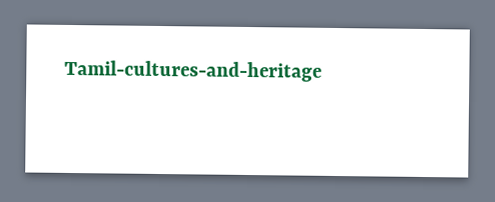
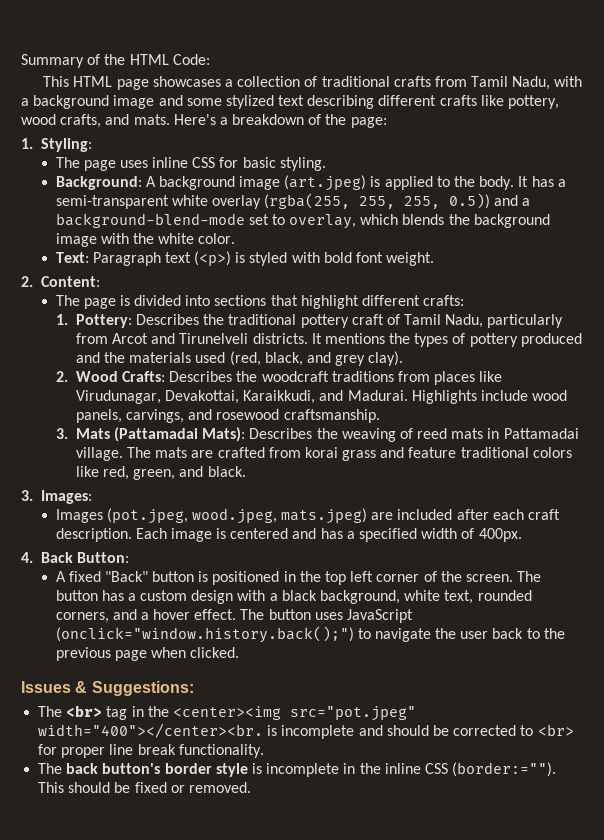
[64,59,322,82] Tamil-cultures-and-heritage -> [21,54,210,68] [43,76,583,90] [21,95,560,109] [21,114,387,128] [21,138,92,152] [55,157,326,171] [55,175,566,191] [55,193,531,209] [55,213,550,229] [55,233,236,247] [55,251,435,266] [21,276,100,287] [55,295,465,309] [56,314,564,328] [75,333,582,347] [75,351,404,366] [56,371,503,385] [75,390,568,404] [75,409,380,423] [56,427,579,442] [75,447,572,461] [75,466,246,480] [21,490,92,504] [55,508,561,524] [55,528,522,542] [21,552,129,563] [55,571,542,585] [55,590,532,604] [55,609,414,623] [55,626,565,643] [55,647,240,661] [21,681,194,696] [38,705,416,721] [38,723,574,739] [38,744,264,758] [38,762,557,777] [38,782,251,793] Summary of the HTML Code: // This HTML page showcases a collection of traditional crafts from Tamil Nadu, with a background image and some stylized text describing different crafts like pottery, wood crafts, and mats. Here's a breakdown of the page: // 1. Styling: // The page uses inline CSS for basic styling. // Background: A background image (art.jpeg) is applied to the body. It has a semi-transparent white overlay (rgba(255, 255, 255, 0.5)) and a background-blend-mode set to overlay, which blends the background image with the white color. // Text: Paragraph text (<p>) is styled with bold font weight. // 2. Content: // The page is divided into sections that highlight different crafts: // 1. Pottery: Describes the traditional pottery craft of Tamil Nadu, particularly from Arcot and Tirunelveli districts. It mentions the types of pottery produced and the materials used (red, black, and grey clay). // 2. Wood Crafts: Describes the woodcraft traditions from places like Virudunagar, Devakottai, Karaikkudi, and Madurai. Highlights include wood panels, carvings, and rosewood craftsmanship. // 3. Mats (Pattamadai Mats): Describes the weaving of reed mats in Pattamadai village. The mats are crafted from korai grass and feature traditional colors like red, green, and black. // 3. Images: // Images (pot.jpeg, wood.jpeg, mats.jpeg) are included after each craft description. Each image is centered and has a specified width of 400px. // 4. Back Button: // A fixed "Back" button is positioned in the top left corner of the screen. The button has a custom design with a black background, white text, rounded corners, and a hover effect. The button uses JavaScript (onclick="window.history.back();") to navigate the user back to the previous page when clicked. // Issues & Suggestions: // The <br> tag in the <center><img src="pot.jpeg" width="400"></center><br. is incomplete and should be corrected to <br> for proper line break functionality. // The back button's border style is incomplete in the inline CSS (border:=""). This should be fixed or removed.

